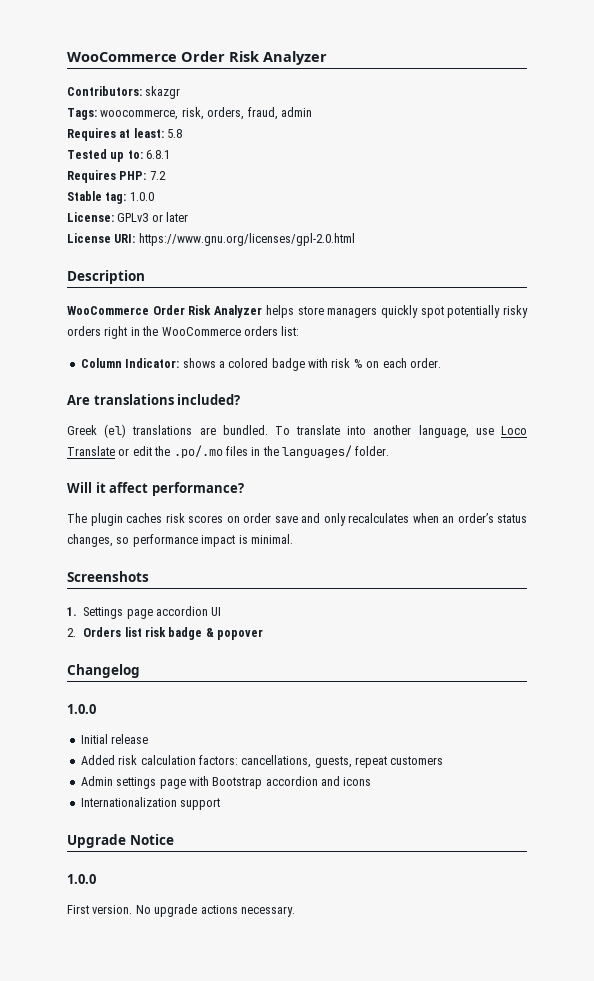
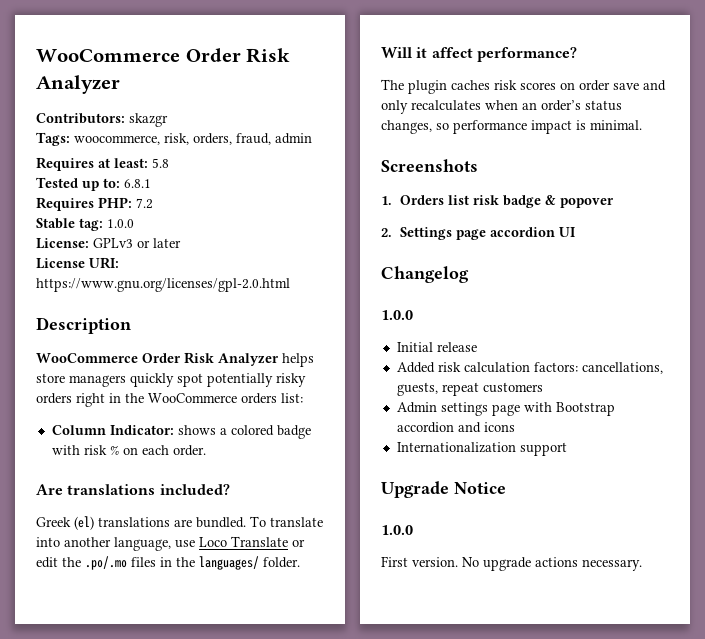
[83,606,222,619] [67,628,76,637] Settings page accordion UI // 2. -> (392, 200) none
(264, 634) none -> [381,227,576,240] // 2. Settings page accordion UI

